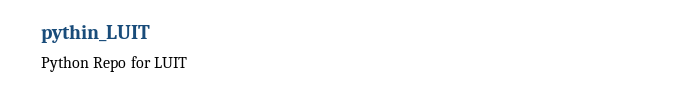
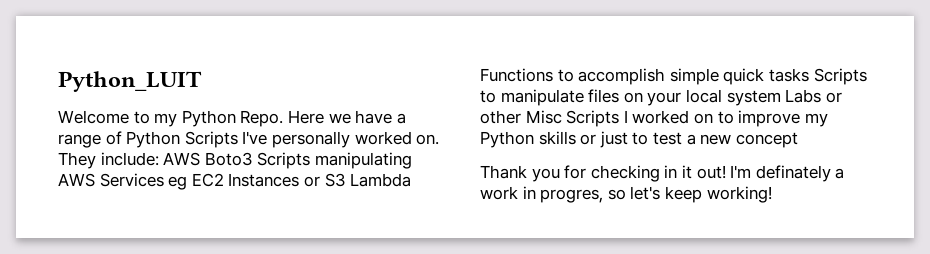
[41,24,150,43] [41,56,187,72] pythin_LUIT // Python Repo for LUIT -> [58,71,202,92] [58,110,406,127] [58,131,440,148] [58,152,412,169] [58,173,412,190] [480,68,867,85] [480,89,842,106] [480,110,828,127] [480,131,798,148] [480,165,845,182] [480,186,772,203] Python_LUIT // Welcome to my Python Repo. Here we have a range of Python Scripts I've personally worked on. They include: AWS Boto3 Scripts manipulating AWS Services eg EC2 Instances or S3 Lambda Functions to accomplish simple quick tasks Scripts to manipulate files on your local system Labs or other Misc Scripts I worked on to improve my Python skills or just to test a new concept // Thank you for checking in it out! I'm definately a work in progres, so let's keep working!

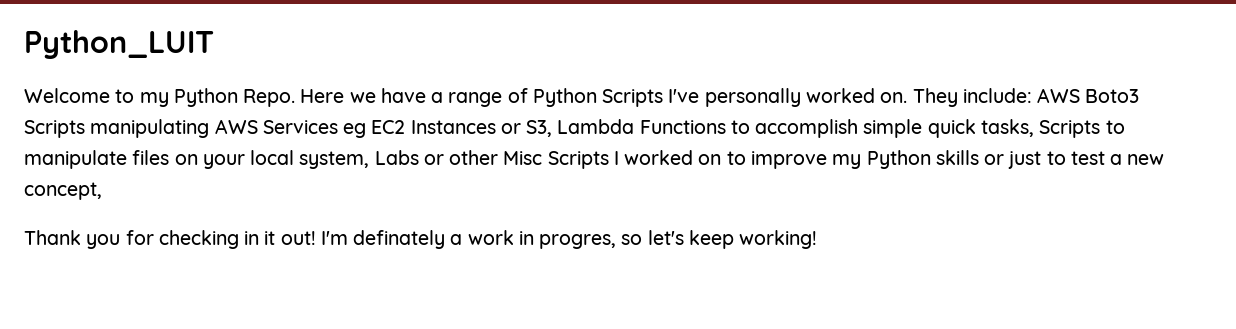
[324,173,346,187] S3 -> [526,120,553,137] S3,
[768,68,809,82] tasks -> [980,119,1034,137] tasks,
[726,90,781,106] system -> [299,151,370,169] system,
[735,132,798,148] concept -> [24,182,102,200] concept,

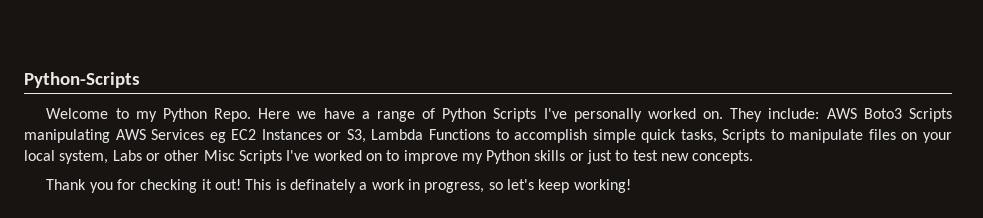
[24,30,214,59] Python_LUIT -> [24,72,140,88] Python-Scripts
[613,151,619,165] I -> [286,150,310,161] I've
[1110,154,1165,165] [24,182,102,200] a new concept, -> [661,150,754,164] new concepts.
[244,231,260,245] in -> (198, 186) none
[320,231,348,245] I'm -> [245,179,286,190] This is
[539,234,617,249] progres, -> [424,182,485,193] progress,

